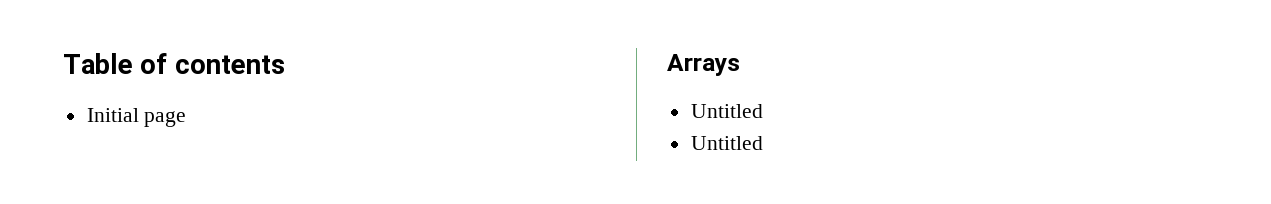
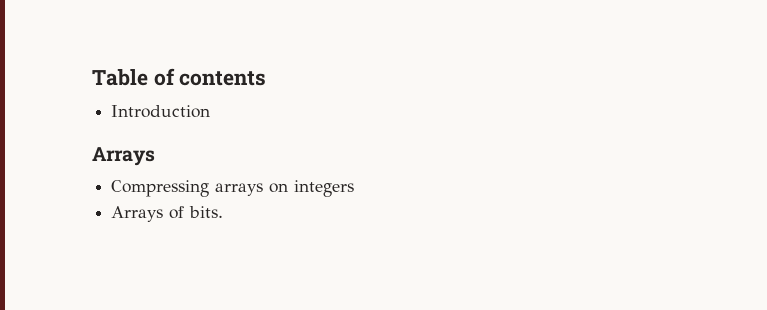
[86,108,187,127] Initial page -> [111,105,211,118] Introduction
[690,104,763,118] [690,136,763,150] Untitled // Untitled -> [111,180,355,197] [111,206,224,222] Compressing arrays on integers // Arrays of bits.

